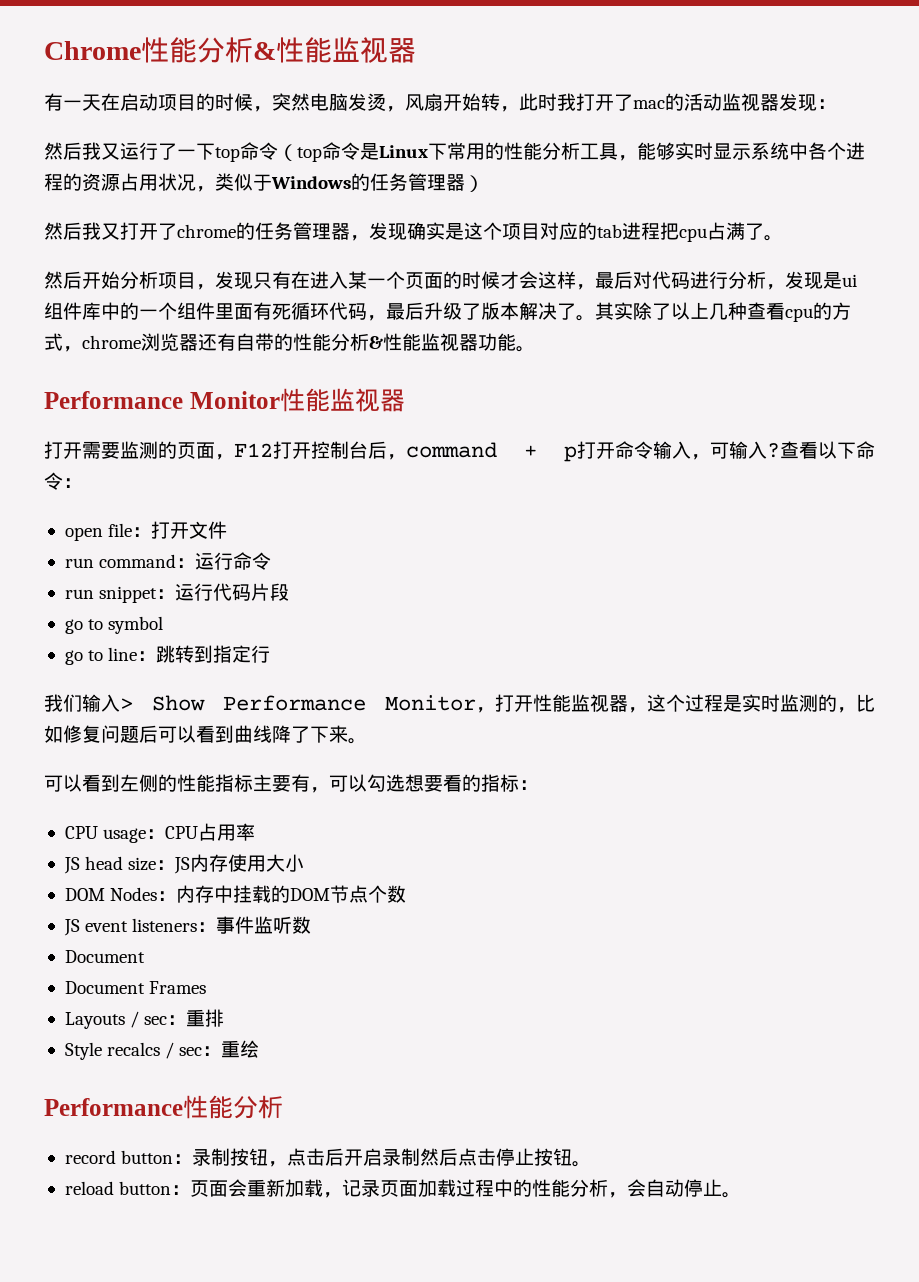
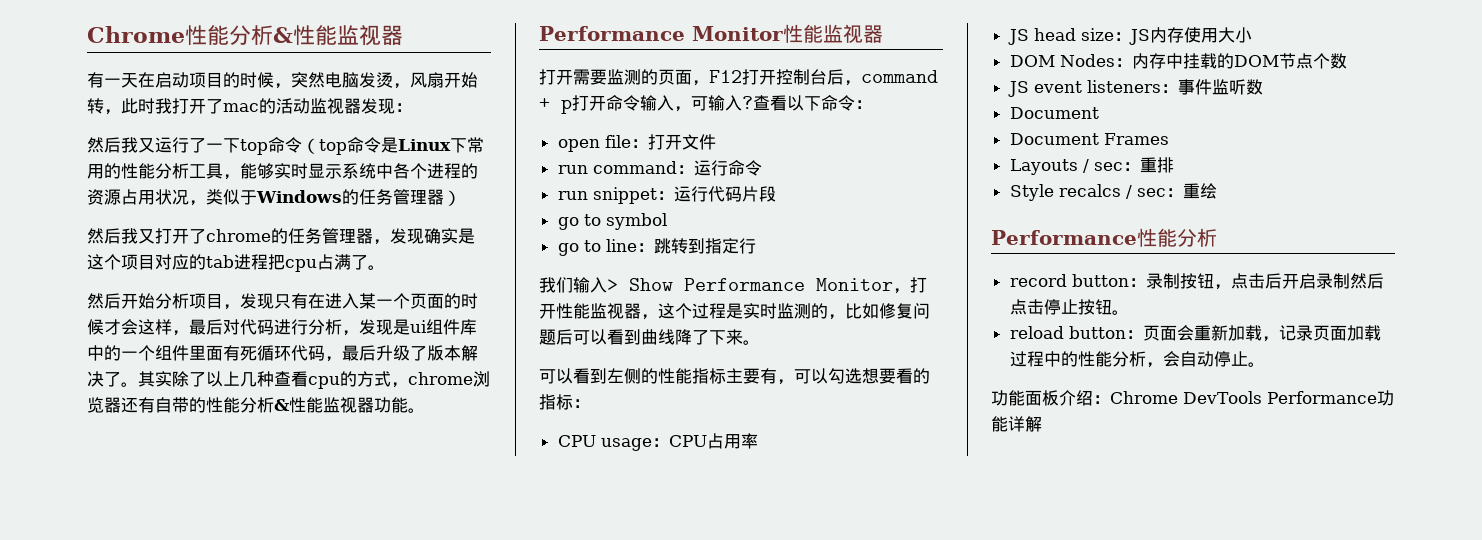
(742, 1195) none -> [991,390,1394,406] [991,416,1042,432] // 功能面板介绍：Chrome DevTools Performance功能详解

